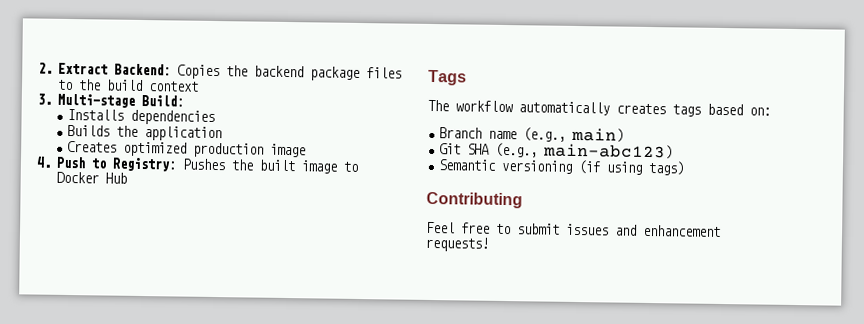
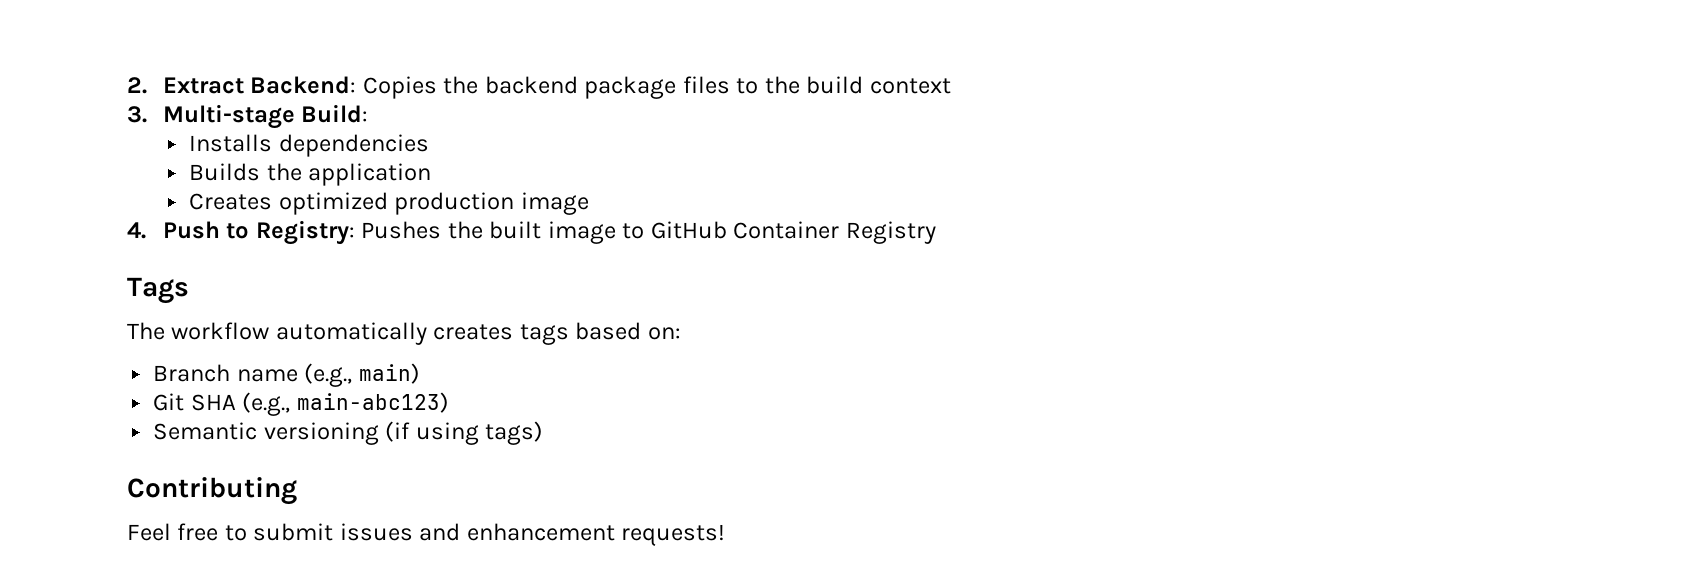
[55,171,127,184] Docker Hub -> [650,221,936,244] GitHub Container Registry

